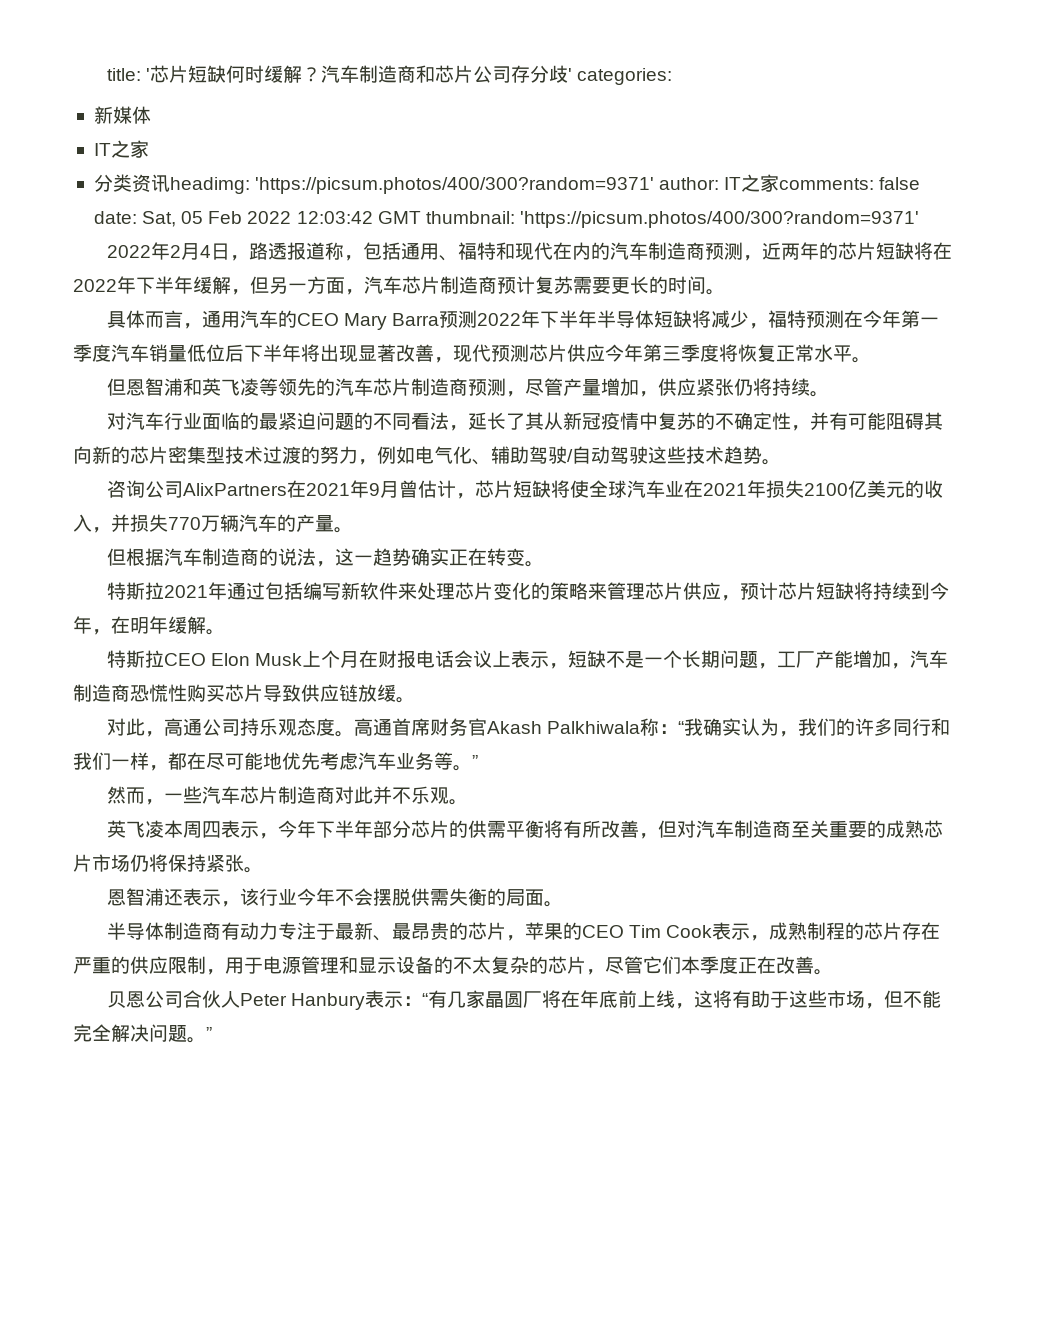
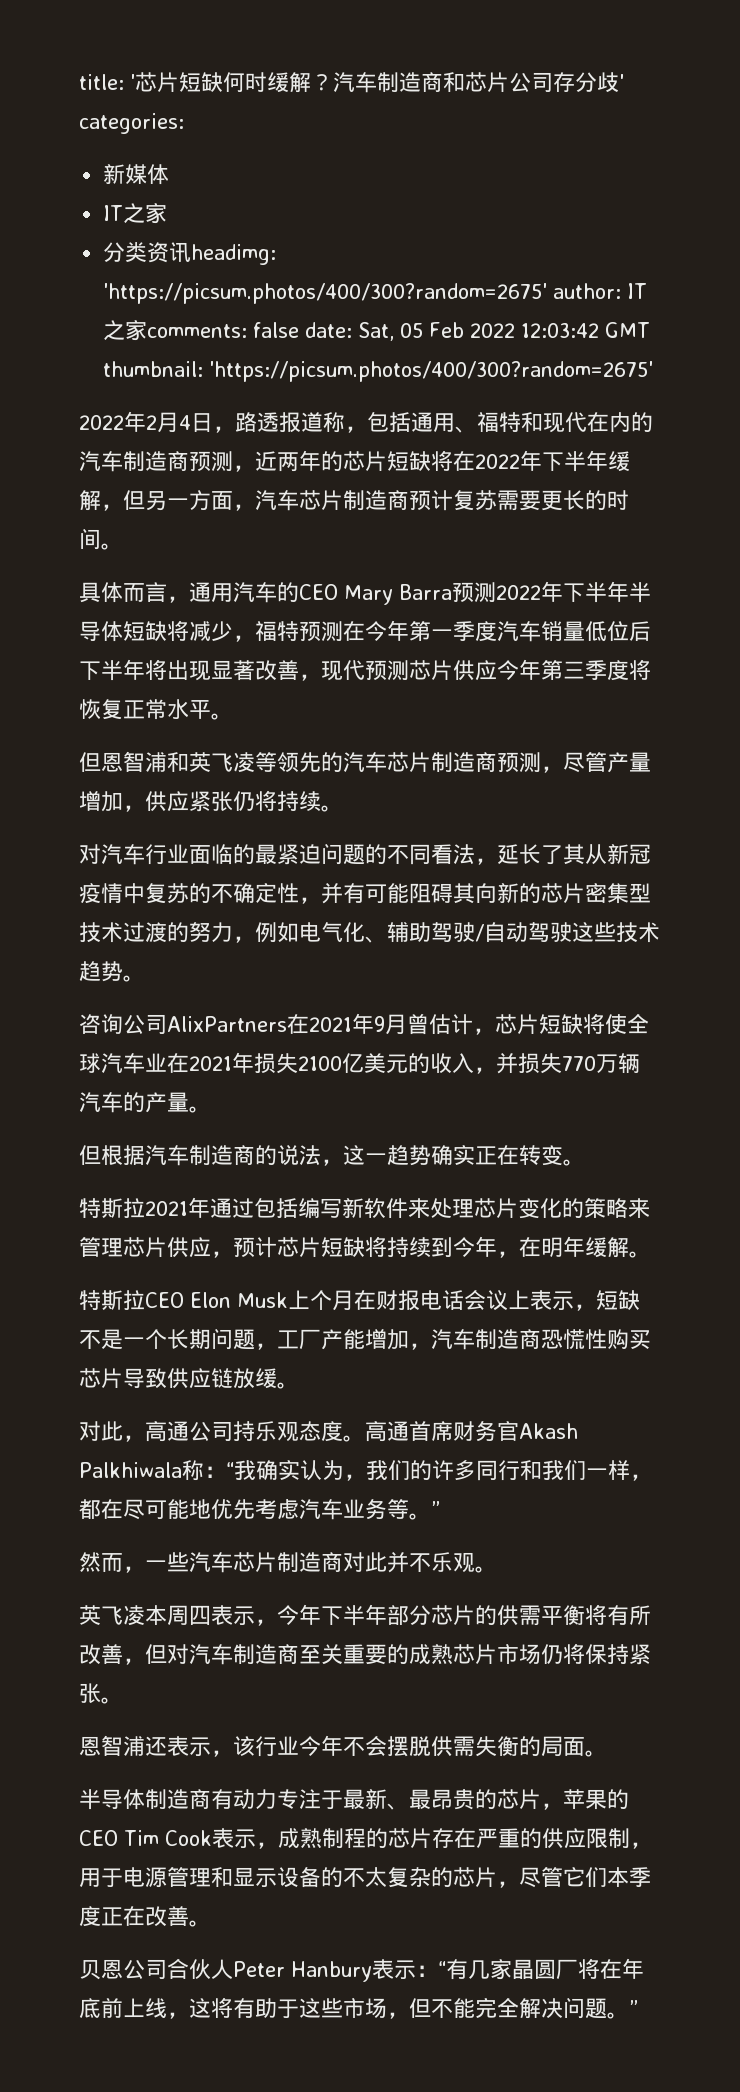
[255,177,655,194] 'https://picsum.photos/400/300?random=9371' -> [103,283,548,304] 'https://picsum.photos/400/300?random=2675'
[519,211,919,228] 'https://picsum.photos/400/300?random=9371' -> [209,361,654,382] 'https://picsum.photos/400/300?random=2675'

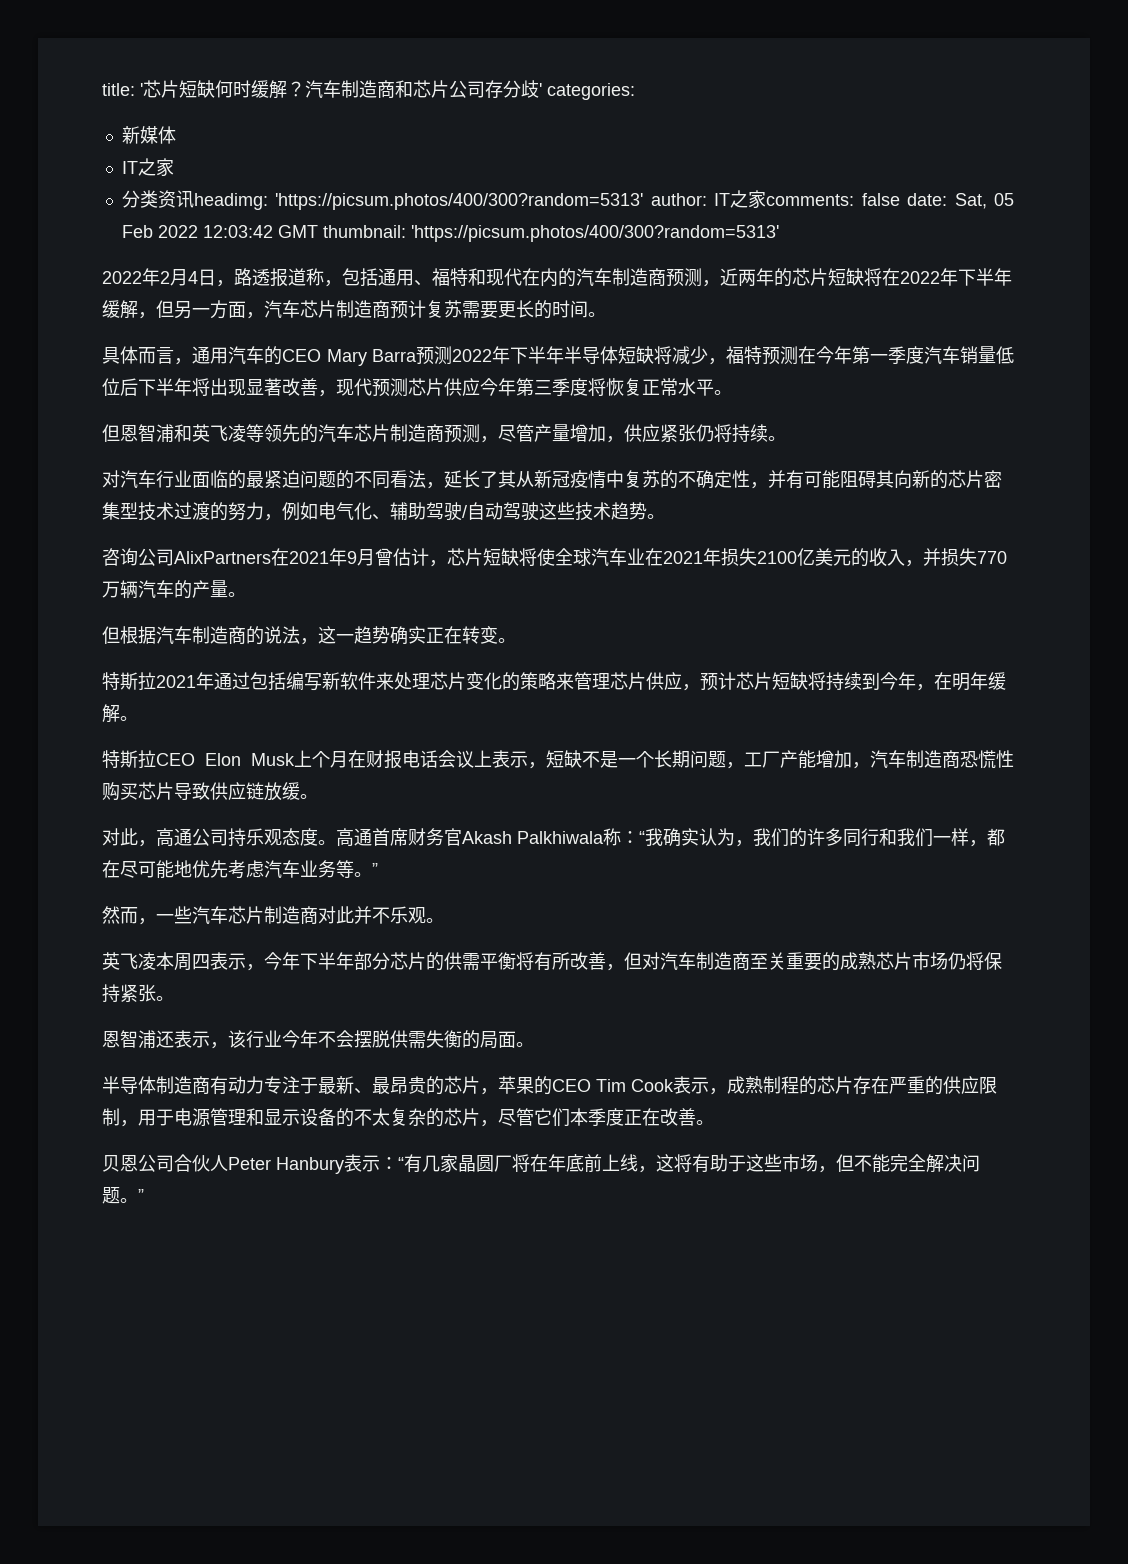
[103,283,548,304] 'https://picsum.photos/400/300?random=2675' -> [275,193,644,210] 'https://picsum.photos/400/300?random=5313'
[209,361,654,382] 'https://picsum.photos/400/300?random=2675' -> [410,225,779,242] 'https://picsum.photos/400/300?random=5313'

